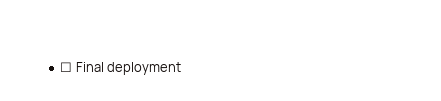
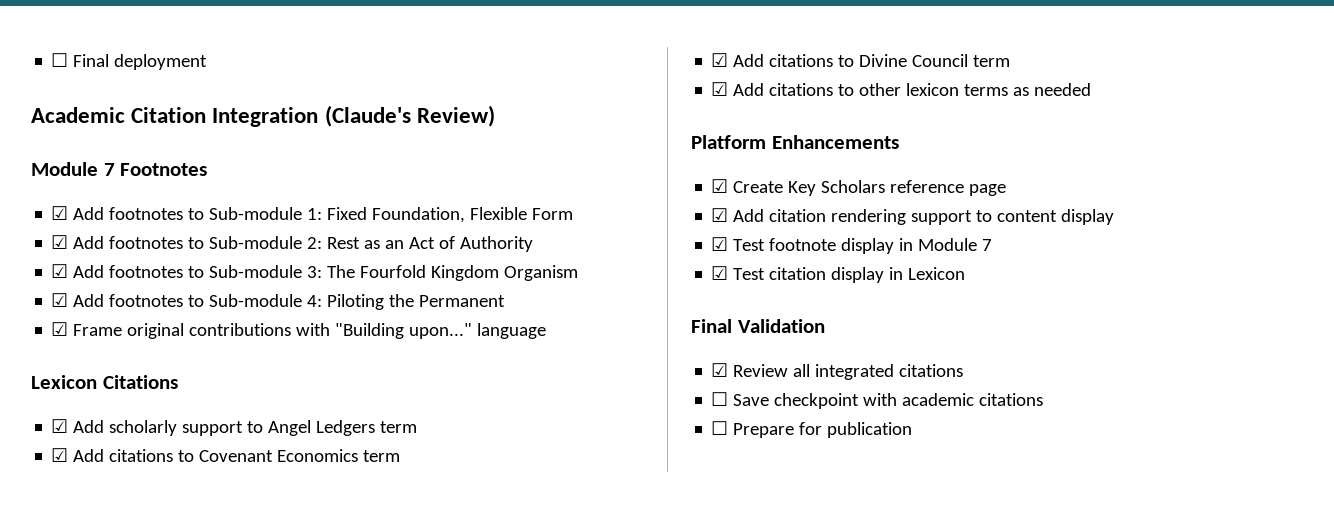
(182, 68) none -> [31,105,495,127] [31,162,208,176] [51,206,574,223] [51,235,534,252] [51,264,579,281] [51,293,506,310] [51,322,547,339] [31,375,178,389] [51,419,418,436] [51,448,401,462] [711,53,1011,67] [711,82,1092,96] [691,135,899,149] [711,179,1007,196] [711,208,1115,225] [711,237,993,254] [711,266,966,283] [691,319,825,333] [711,363,964,380] [711,392,1044,409] [711,421,913,438] // Academic Citation Integration (Claude's Review) // Module 7 Footnotes // ☑ Add footnotes to Sub-module 1: Fixed Foundation, Flexible Form // ☑ Add footnotes to Sub-module 2: Rest as an Act of Authority // ☑ Add footnotes to Sub-module 3: The Fourfold Kingdom Organism // ☑ Add footnotes to Sub-module 4: Piloting the Permanent // ☑ Frame original contributions with "Building upon..." language // Lexicon Citations // ☑ Add scholarly support to Angel Ledgers term // ☑ Add citations to Covenant Economics term // ☑ Add citations to Divine Council term // ☑ Add citations to other lexicon terms as needed // Platform Enhancements // ☑ Create Key Scholars reference page // ☑ Add citation rendering support to content display // ☑ Test footnote display in Module 7 // ☑ Test citation display in Lexicon // Final Validation // ☑ Review all integrated citations // ☐ Save checkpoint with academic citations // ☐ Prepare for publication

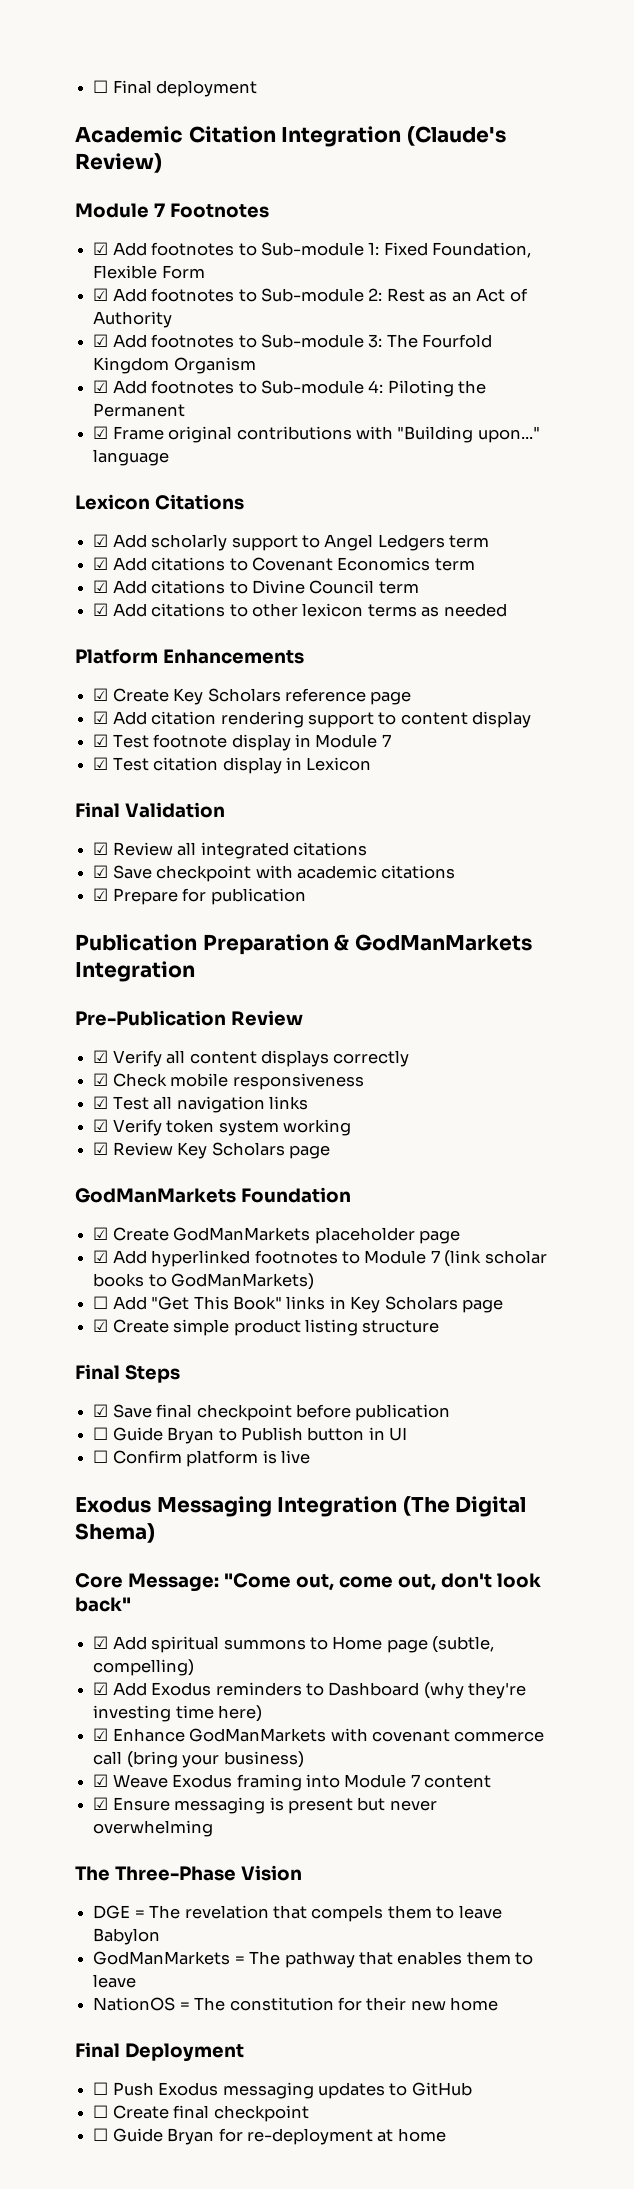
[711,392,729,406] ☐ -> [93,865,109,878] ☑
[711,421,729,435] ☐ -> [93,888,109,901] ☑
(913, 430) none -> [75,934,532,955] [75,961,195,982] [75,1010,303,1026] [93,1050,410,1067] [93,1073,364,1090] [93,1096,308,1113] [93,1119,351,1136] [93,1142,330,1159] [75,1187,351,1203] [93,1227,460,1244] [93,1250,547,1267] [93,1273,315,1290] [93,1296,504,1313] [93,1319,440,1336] [75,1364,180,1383] [93,1404,451,1421] [93,1427,408,1444] [93,1450,310,1467] [75,1496,527,1517] [75,1523,155,1543] [75,1573,541,1592] [75,1597,131,1612] [93,1636,495,1653] [93,1659,195,1676] [93,1682,527,1699] [93,1705,263,1722] [93,1728,545,1742] [93,1751,304,1768] [93,1774,492,1791] [93,1797,437,1814] [93,1820,214,1837] [75,1865,302,1881] [93,1905,502,1922] [93,1928,161,1945] [93,1951,534,1968] [93,1974,137,1988] [93,1997,499,2011] [75,2042,244,2062] [93,2082,472,2099] [93,2105,309,2122] [93,2128,446,2145] // Publication Preparation & GodManMarkets Integration // Pre-Publication Review // ☑ Verify all content displays correctly // ☑ Check mobile responsiveness // ☑ Test all navigation links // ☑ Verify token system working // ☑ Review Key Scholars page // GodManMarkets Foundation // ☑ Create GodManMarkets placeholder page // ☑ Add hyperlinked footnotes to Module 7 (link scholar books to GodManMarkets) // ☐ Add "Get This Book" links in Key Scholars page // ☑ Create simple product listing structure // Final Steps // ☑ Save final checkpoint before publication // ☐ Guide Bryan to Publish button in UI // ☐ Confirm platform is live // Exodus Messaging Integration (The Digital Shema) // Core Message: "Come out, come out, don't look back" // ☑ Add spiritual summons to Home page (subtle, compelling) // ☑ Add Exodus reminders to Dashboard (why they're investing time here) // ☑ Enhance GodManMarkets with covenant commerce call (bring your business) // ☑ Weave Exodus framing into Module 7 content // ☑ Ensure messaging is present but never overwhelming // The Three-Phase Vision // DGE = The revelation that compels them to leave Babylon // GodManMarkets = The pathway that enables them to leave // NationOS = The constitution for their new home // Final Deployment // ☐ Push Exodus messaging updates to GitHub // ☐ Create final checkpoint // ☐ Guide Bryan for re-deployment at home

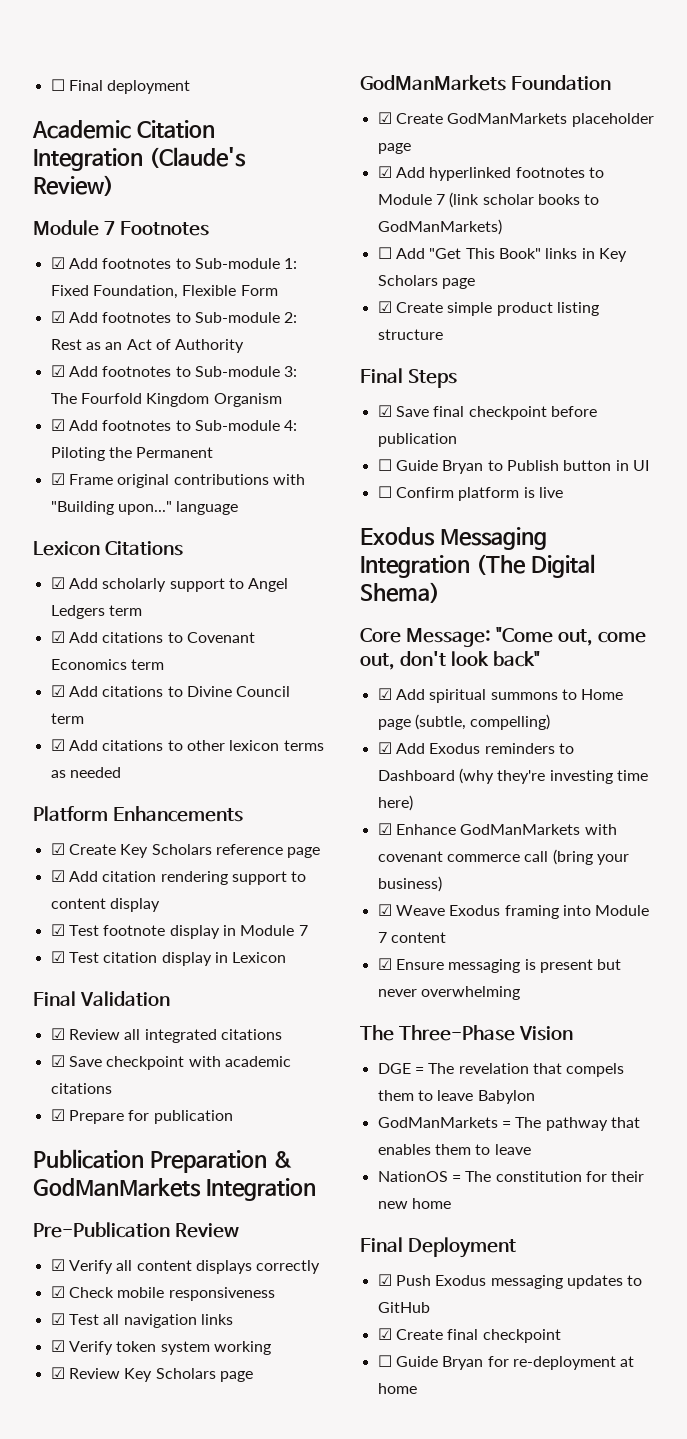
[93,2082,109,2095] ☐ -> [377,1274,392,1286] ☑
[93,2105,109,2118] ☐ -> [377,1328,392,1340] ☑

